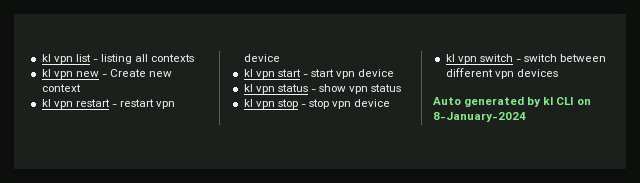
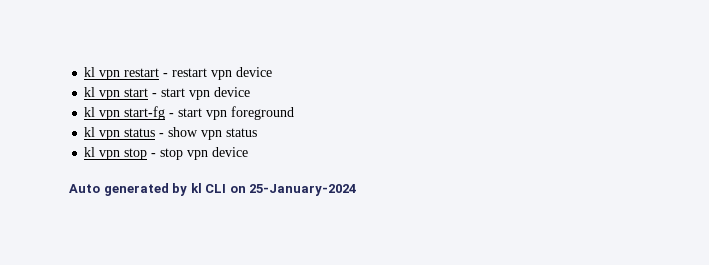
[41,54,195,64] [41,69,173,79] [41,84,81,92] [41,99,73,109] kl vpn list - listing all contexts // kl vpn new - Create new context // kl vpn -> [84,67,121,80] kl vpn
(395, 73) none -> [84,106,295,120] // kl vpn start-fg - start vpn foreground
[445,54,607,64] [445,68,558,79] // kl vpn switch - switch between different vpn devices -> (249, 152) none
[433,112,526,122] 8-January-2024 -> [249,184,357,196] 25-January-2024

